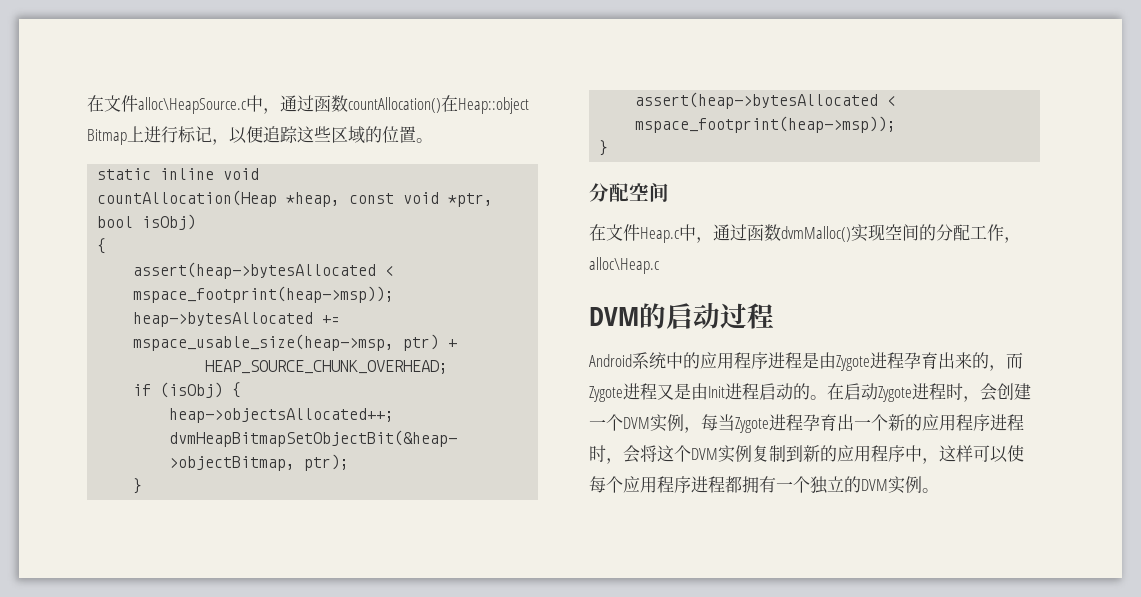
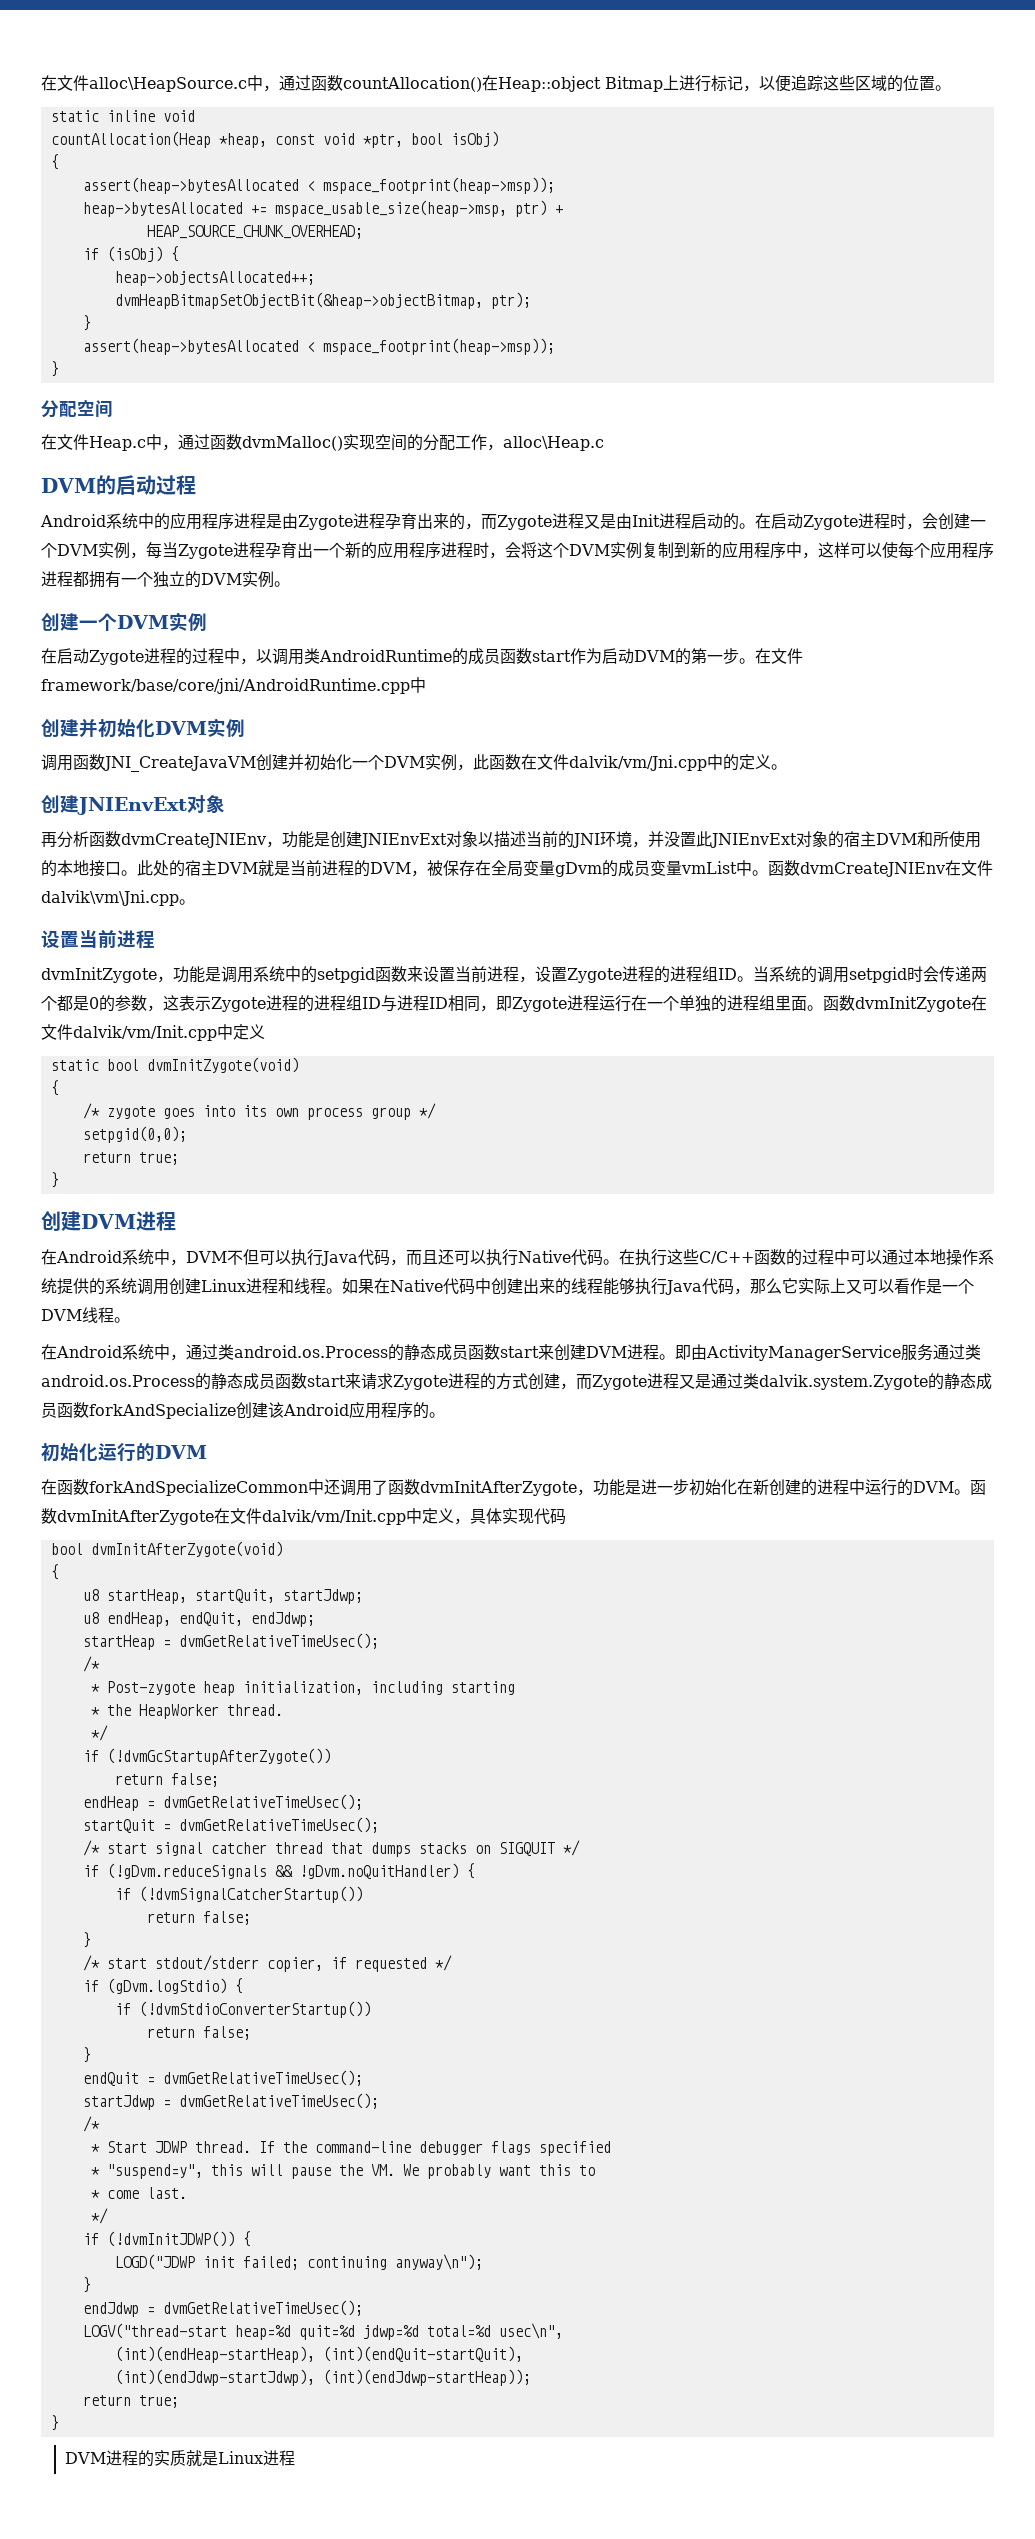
(939, 490) none -> [41,612,207,631] [41,648,803,665] [41,677,426,694] [41,718,245,738] [41,754,787,772] [41,795,225,815] [41,831,981,848] [41,860,993,877] [41,890,195,906] [41,930,155,949] [41,966,987,983] [41,995,987,1012] [41,1024,265,1041] [50,1057,299,1073] [50,1080,59,1096] [82,1103,436,1120] [82,1126,187,1143] [82,1152,179,1165] [50,1172,59,1188] [41,1211,176,1231] [41,1249,994,1266] [41,1278,974,1295] [41,1307,130,1323] [41,1344,981,1361] [41,1373,992,1390] [41,1401,445,1419] [41,1443,207,1462] [41,1479,986,1496] [41,1508,566,1525] [50,1541,283,1557] [50,1564,59,1580] [82,1589,363,1604] [82,1612,315,1627] [82,1633,379,1650] [82,1656,100,1672] [90,1681,515,1696] [90,1704,283,1719] [90,1725,108,1741] [82,1748,331,1765] [114,1773,219,1787] [82,1794,363,1811] [82,1817,379,1833] [82,1840,580,1857] [82,1863,475,1879] [114,1886,363,1903] [146,1911,251,1925] [82,1932,91,1948] [82,1955,452,1972] [82,1978,243,1994] [114,2001,371,2018] [146,2026,251,2040] [82,2047,91,2063] [82,2070,363,2086] [82,2093,379,2110] [82,2116,100,2132] [90,2141,611,2156] [90,2164,595,2179] [90,2187,187,2199] [90,2208,108,2224] [82,2231,251,2247] [114,2254,483,2270] [82,2277,91,2293] [82,2300,363,2317] [82,2323,563,2340] [114,2346,523,2363] [114,2369,531,2386] [82,2395,179,2408] [50,2415,59,2431] [64,2450,295,2467] // 创建一个DVM实例 // 在启动Zygote进程的过程中，以调用类AndroidRuntime的成员函数start作为启动DVM的第一步。在文件framework/base/core/jni/AndroidRuntime.cpp中 // 创建并初始化DVM实例 // 调用函数JNI_CreateJavaVM创建并初始化一个DVM实例，此函数在文件dalvik/vm/Jni.cpp中的定义。 // 创建JNIEnvExt对象 // 再分析函数dvmCreateJNIEnv，功能是创建JNIEnvExt对象以描述当前的JNI环境，并没置此JNIEnvExt对象的宿主DVM和所使用的本地接口。此处的宿主DVM就是当前进程的DVM，被保存在全局变量gDvm的成员变量vmList中。函数dvmCreateJNIEnv在文件dalvik\vm\Jni.cpp。 // 设置当前进程 // dvmInitZygote，功能是调用系统中的setpgid函数来设置当前进程，设置Zygote进程的进程组ID。当系统的调用setpgid时会传递两个都是0的参数，这表示Zygote进程的进程组ID与进程ID相同，即Zygote进程运行在一个单独的进程组里面。函数dvmInitZygote在文件dalvik/vm/Init.cpp中定义 // static bool dvmInitZygote(void) // { // /* zygote goes into its own process group */ // setpgid(0,0); // return true; // } // 创建DVM进程 // 在Android系统中，DVM不但可以执行Java代码，而且还可以执行Native代码。在执行这些C/C++函数的过程中可以通过本地操作系统提供的系统调用创建Linux进程和线程。如果在Native代码中创建出来的线程能够执行Java代码，那么它实际上又可以看作是一个DVM线程。 // 在Android系统中，通过类android.os.Process的静态成员函数start来创建DVM进程。即由ActivityManagerService服务通过类android.os.Process的静态成员函数start来请求Zygote进程的方式创建，而Zygote进程又是通过类dalvik.system.Zygote的静态成员函数forkAndSpecialize创建该Android应用程序的。 // 初始化运行的DVM // 在函数forkAndSpecializeCommon中还调用了函数dvmInitAfterZygote，功能是进一步初始化在新创建的进程中运行的DVM。函数dvmInitAfterZygote在文件dalvik/vm/Init.cpp中定义，具体实现代码 // bool dvmInitAfterZygote(void) // { // u8 startHeap, startQuit, startJdwp; // u8 endHeap, endQuit, endJdwp; // startHeap = dvmGetRelativeTimeUsec(); // /* // * Post-zygote heap initialization, including starting // * the HeapWorker thread. // */ // if (!dvmGcStartupAfterZygote()) // return false; // endHeap = dvmGetRelativeTimeUsec(); // startQuit = dvmGetRelativeTimeUsec(); // /* start signal catcher thread that dumps stacks on SIGQUIT */ // if (!gDvm.reduceSignals && !gDvm.noQuitHandler) { // if (!dvmSignalCatcherStartup()) // return false; // } // /* start stdout/stderr copier, if requested */ // if (gDvm.logStdio) { // if (!dvmStdioConverterStartup()) // return false; // } // endQuit = dvmGetRelativeTimeUsec(); // startJdwp = dvmGetRelativeTimeUsec(); // /* // * Start JDWP thread. If the command-line debugger flags specified // * "suspend=y", this will pause the VM. We probably want this to // * come last. // */ // if (!dvmInitJDWP()) { // LOGD("JDWP init failed; continuing anyway\n"); // } // endJdwp = dvmGetRelativeTimeUsec(); // LOGV("thread-start heap=%d quit=%d jdwp=%d total=%d usec\n", // (int)(endHeap-startHeap), (int)(endQuit-startQuit), // (int)(endJdwp-startJdwp), (int)(endJdwp-startHeap)); // return true; // } // DVM进程的实质就是Linux进程

